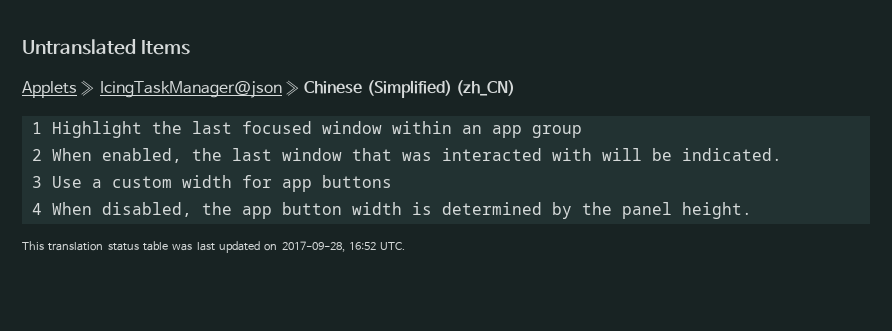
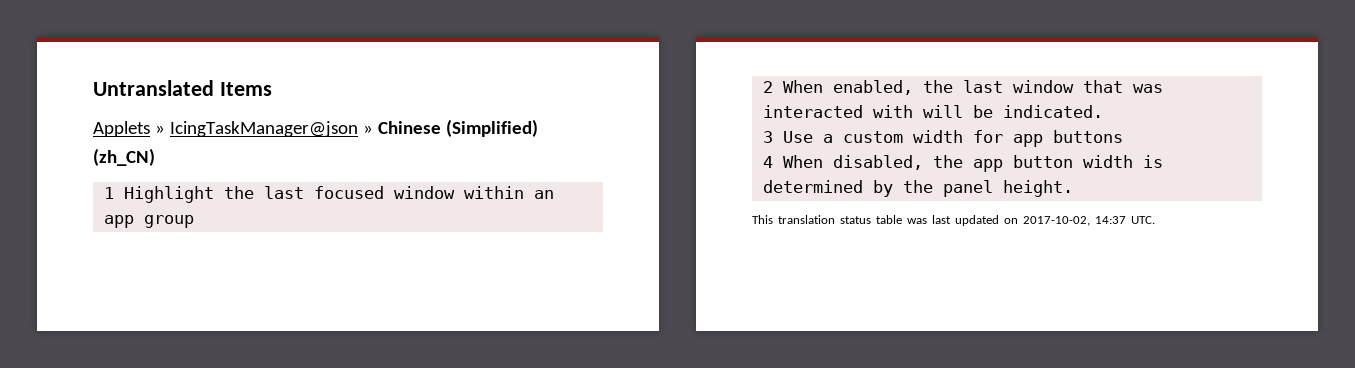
[281,241,376,252] 2017-09-28, 16:52 -> [1022,216,1126,226] 2017-10-02, 14:37

